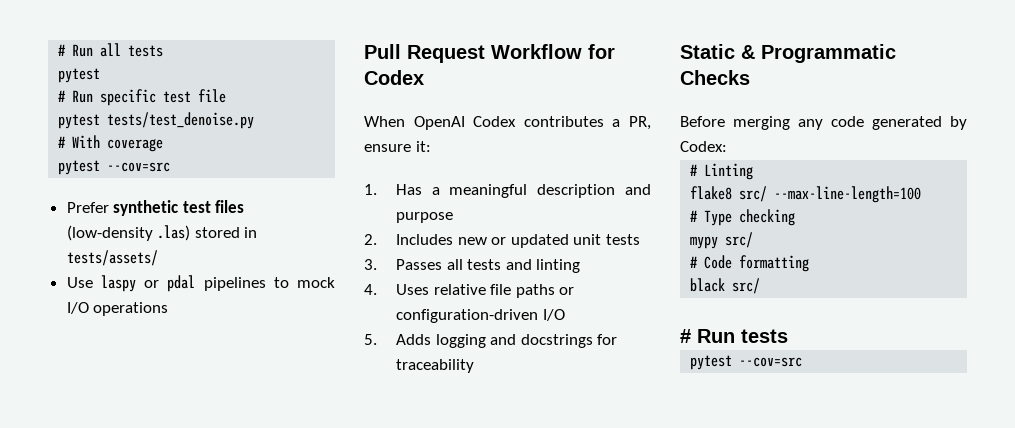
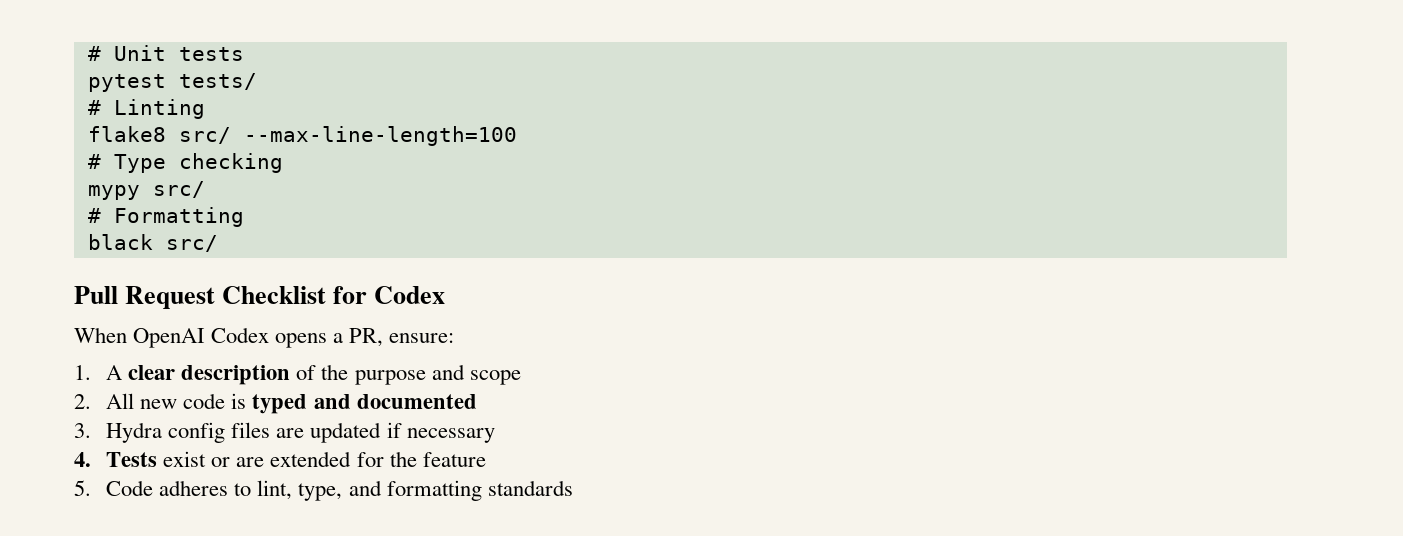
[58,43,164,57] [58,68,101,83] [58,89,227,106] [58,112,255,129] [58,135,164,152] [58,160,171,175] [66,200,245,216] [66,225,258,241] [66,250,158,266] [66,275,335,292] [66,302,169,316] [364,44,615,63] [364,70,424,85] [364,116,651,130] [364,141,431,152] [364,184,651,198] [395,212,453,223] [364,234,640,248] [364,259,581,273] [364,284,575,298] [395,309,565,323] [364,334,618,348] [395,359,474,373] [680,44,896,63] [680,70,750,85] [680,116,967,130] [680,141,727,152] # Run all tests // pytest // # Run specific test file // pytest tests/test_denoise.py // # With coverage // pytest --cov=src // Prefer synthetic test files (low-density .las) stored in tests/assets/ // Use laspy or pdal pipelines to mock I/O operations // Pull Request Workflow for Codex // When OpenAI Codex contributes a PR, ensure it: // 1. Has a meaningful description and purpose // 2. Includes new or updated unit tests // 3. Passes all tests and linting // 4. Uses relative file paths or configuration-driven I/O // 5. Adds logging and docstrings for traceability // Static & Programmatic Checks // Before merging any code generated by Codex: -> [87,45,244,61] [87,73,257,92] # Unit tests // pytest tests/
[704,255,810,272] Code formatting -> [113,207,244,227] Formatting
[680,329,788,343] [690,355,803,370] # Run tests // pytest --cov=src -> [74,286,446,309] [74,327,455,348] [74,364,521,385] [74,393,477,414] [74,422,495,443] [74,451,486,467] [74,480,573,501] Pull Request Checklist for Codex // When OpenAI Codex opens a PR, ensure: // 1. A clear description of the purpose and scope // 2. All new code is typed and documented // 3. Hydra config files are updated if necessary // 4. Tests exist or are extended for the feature // 5. Code adheres to lint, type, and formatting standards

